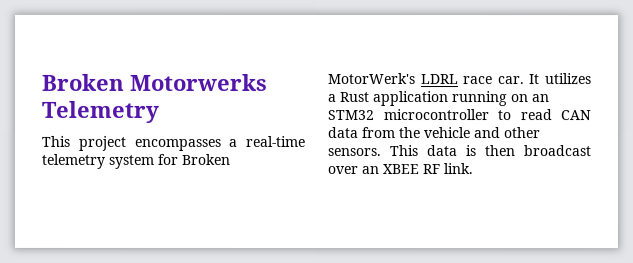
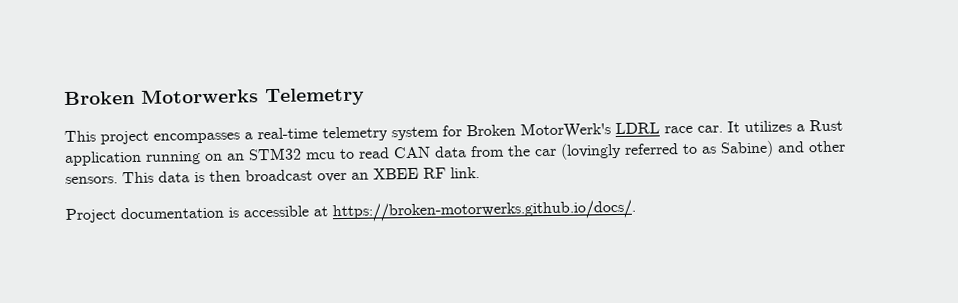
[383,109,490,121] microcontroller -> [305,152,336,160] mcu
[423,127,471,139] vehicle -> [534,140,774,160] car (lovingly referred to as Sabine)
(473, 169) none -> [65,199,636,223] // Project documentation is accessible at https://broken-motorwerks.github.io/docs/.

